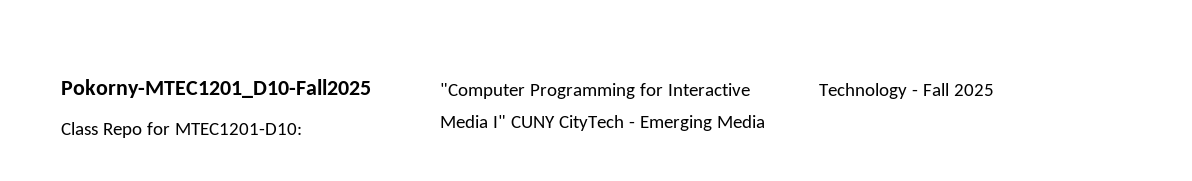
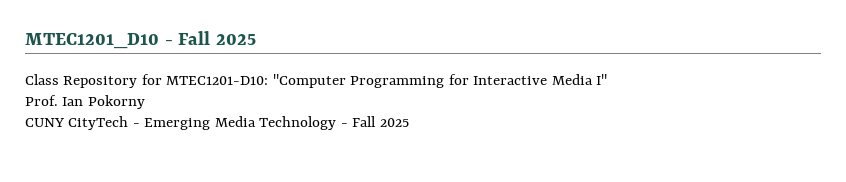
[61,79,371,98] Pokorny-MTEC1201_D10-Fall2025 -> [25,31,257,49] MTEC1201_D10 - Fall 2025
[102,123,142,138] Repo -> [63,76,138,88] Repository
(506, 121) none -> [25,95,145,109] // Prof. Ian Pokorny //

